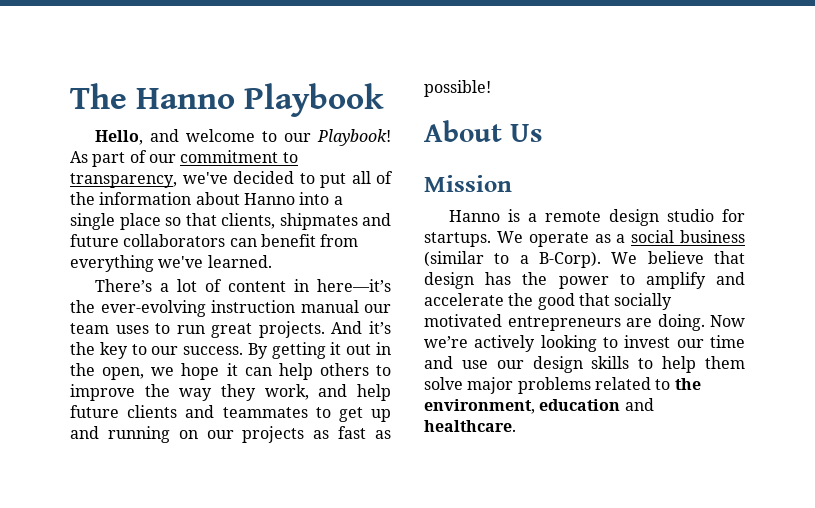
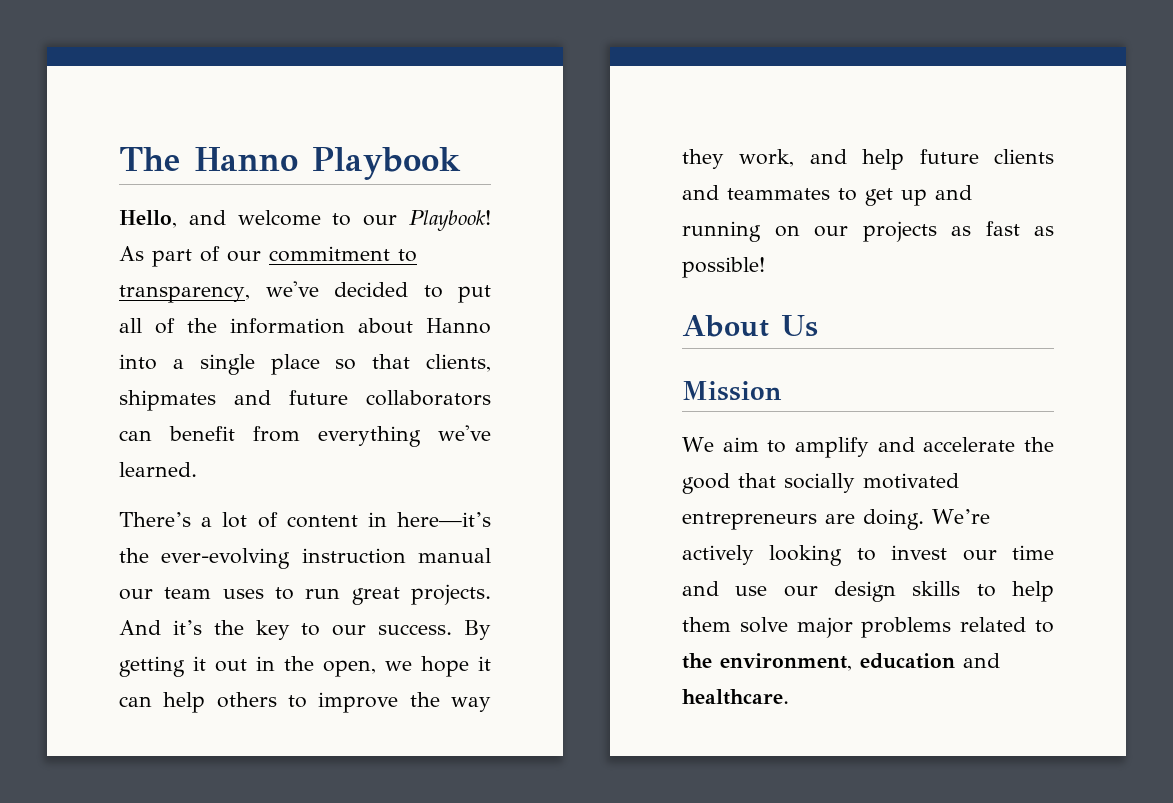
[448,209,745,226] [424,230,745,247] [424,251,745,268] [424,272,609,289] Hanno is a remote design studio for startups. We operate as a social business (similar to a B-Corp). We believe that design has the power -> [682,437,759,452] We aim
[710,315,745,327] [424,336,468,348] Now we’re -> [932,509,990,524] We’re

